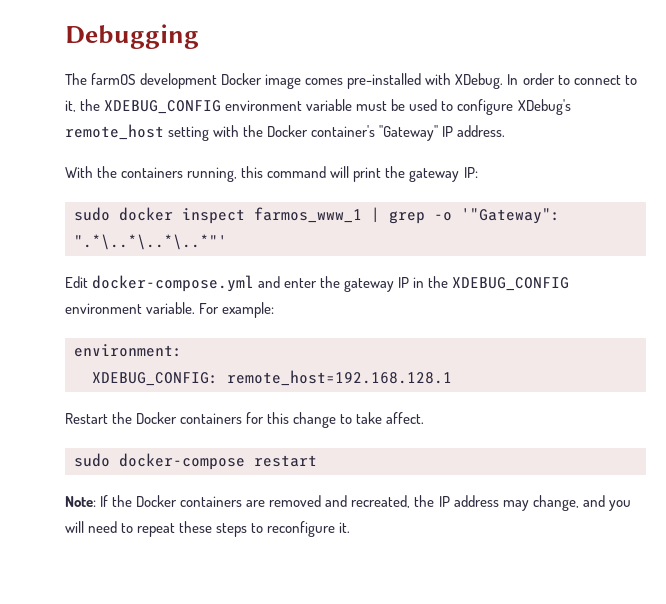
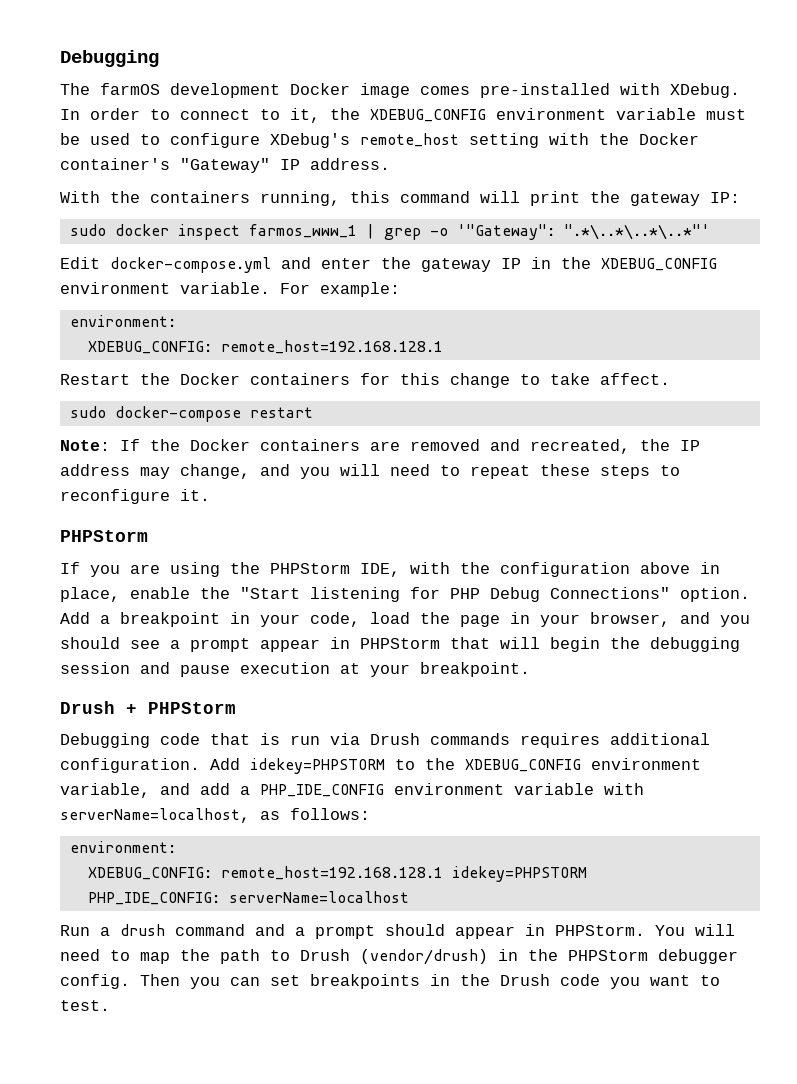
(351, 527) none -> [60,530,148,542] [60,562,720,577] [60,587,750,602] [60,612,750,627] [60,637,740,652] [60,662,530,677] [60,701,236,714] [60,733,710,748] [60,758,701,774] [60,783,644,798] [60,808,370,823] [69,841,176,853] [87,866,587,882] [87,891,409,905] [60,924,735,939] [60,949,738,965] [60,974,720,989] [60,1000,110,1011] // PHPStorm // If you are using the PHPStorm IDE, with the configuration above in place, enable the "Start listening for PHP Debug Connections" option. Add a breakpoint in your code, load the page in your browser, and you should see a prompt appear in PHPStorm that will begin the debugging session and pause execution at your breakpoint. // Drush + PHPStorm // Debugging code that is run via Drush commands requires additional configuration. Add idekey=PHPSTORM to the XDEBUG_CONFIG environment variable, and add a PHP_IDE_CONFIG environment variable with serverName=localhost, as follows: // environment: // XDEBUG_CONFIG: remote_host=192.168.128.1 idekey=PHPSTORM // PHP_IDE_CONFIG: serverName=localhost // Run a drush command and a prompt should appear in PHPStorm. You will need to map the path to Drush (vendor/drush) in the PHPStorm debugger config. Then you can set breakpoints in the Drush code you want to test.

